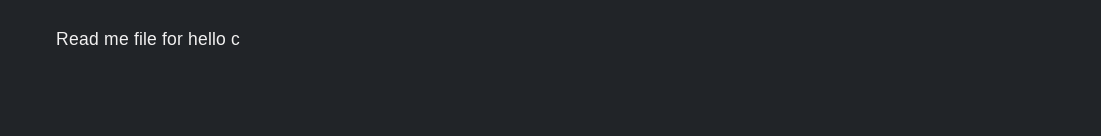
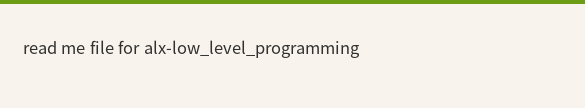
[56,32,99,45] Read -> [23,41,57,54] read
[188,32,240,45] hello c -> [143,40,360,58] alx-low_level_programming

